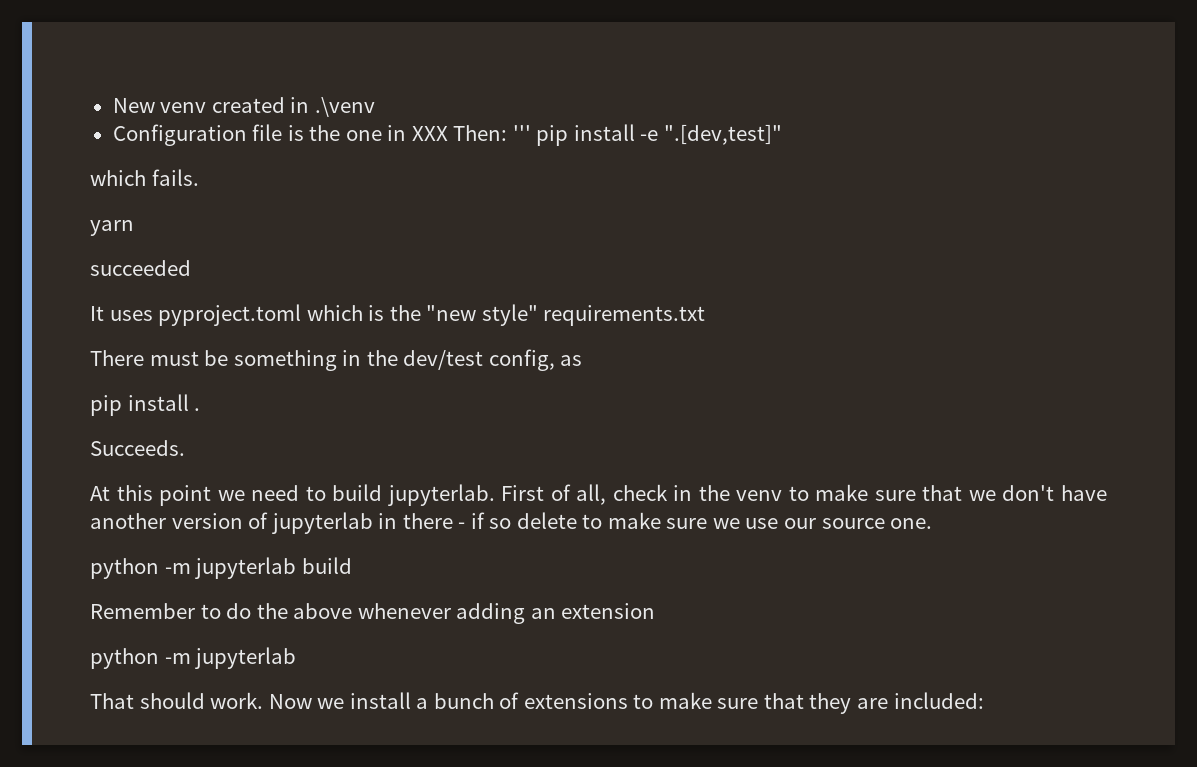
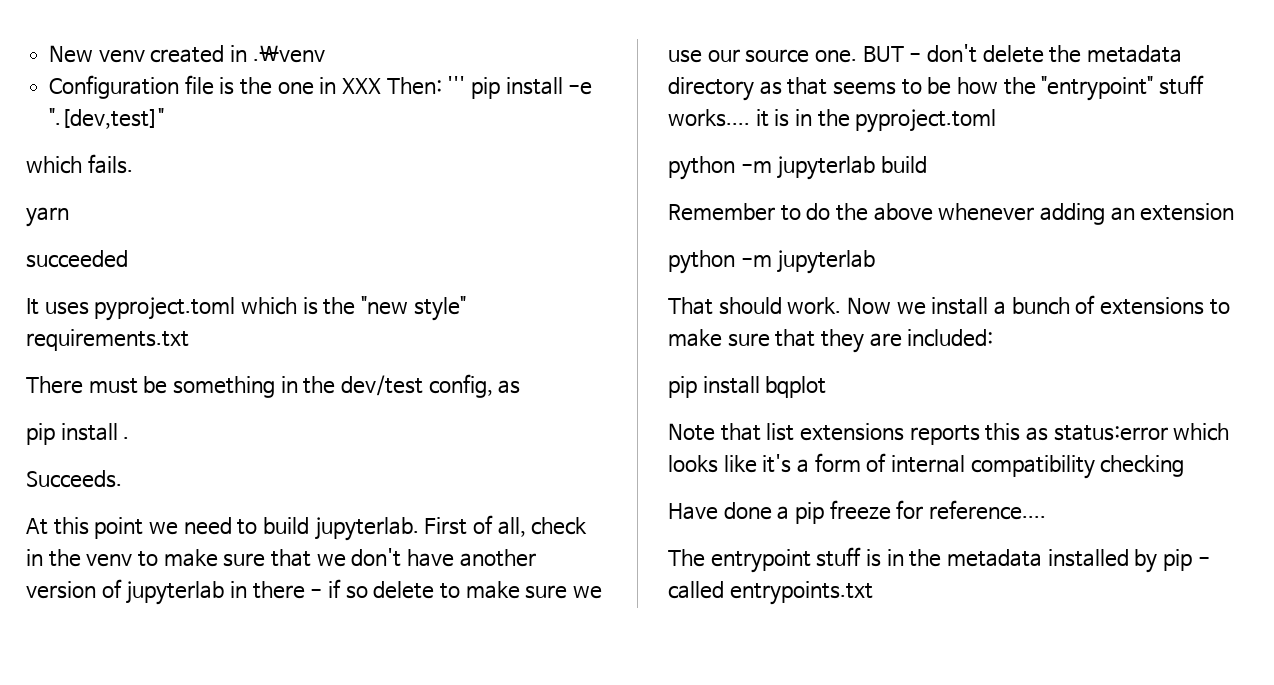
(933, 523) none -> [862,44,1183,63] [668,75,1204,101] [668,109,997,133] BUT - don't delete the metadata directory as that seems to be how the "entrypoint" stuff works.... it is in the pyproject.toml
(984, 700) none -> [668,376,827,398] [668,423,1230,445] [668,453,1185,479] [668,500,1047,524] [668,547,1210,573] [668,581,873,605] // pip install bqplot // Note that list extensions reports this as status:error which looks like it's a form of internal compatibility checking // Have done a pip freeze for reference.... // The entrypoint stuff is in the metadata installed by pip - called entrypoints.txt

